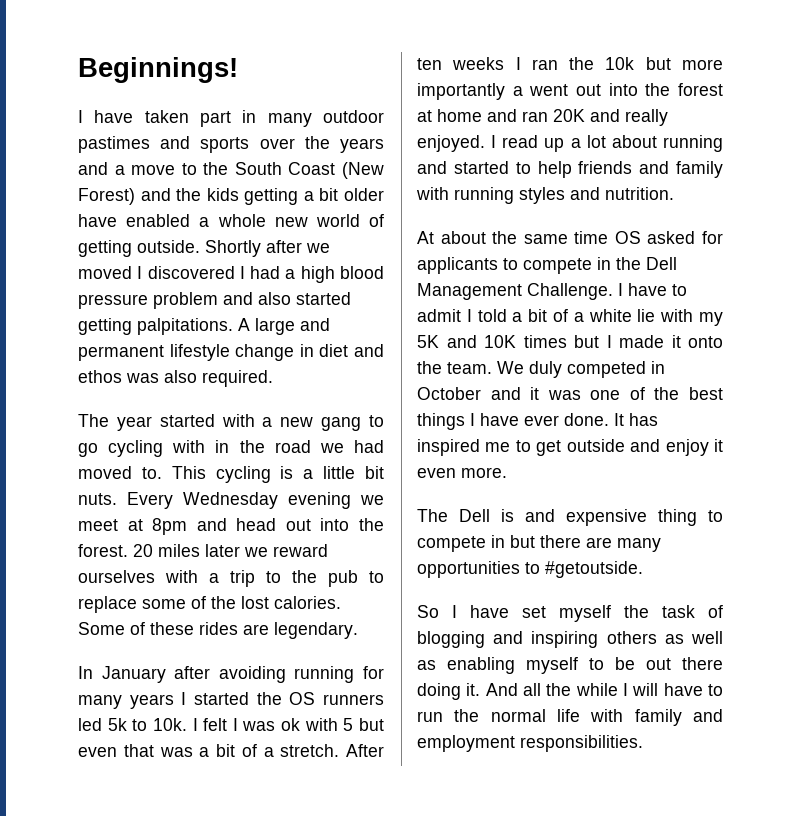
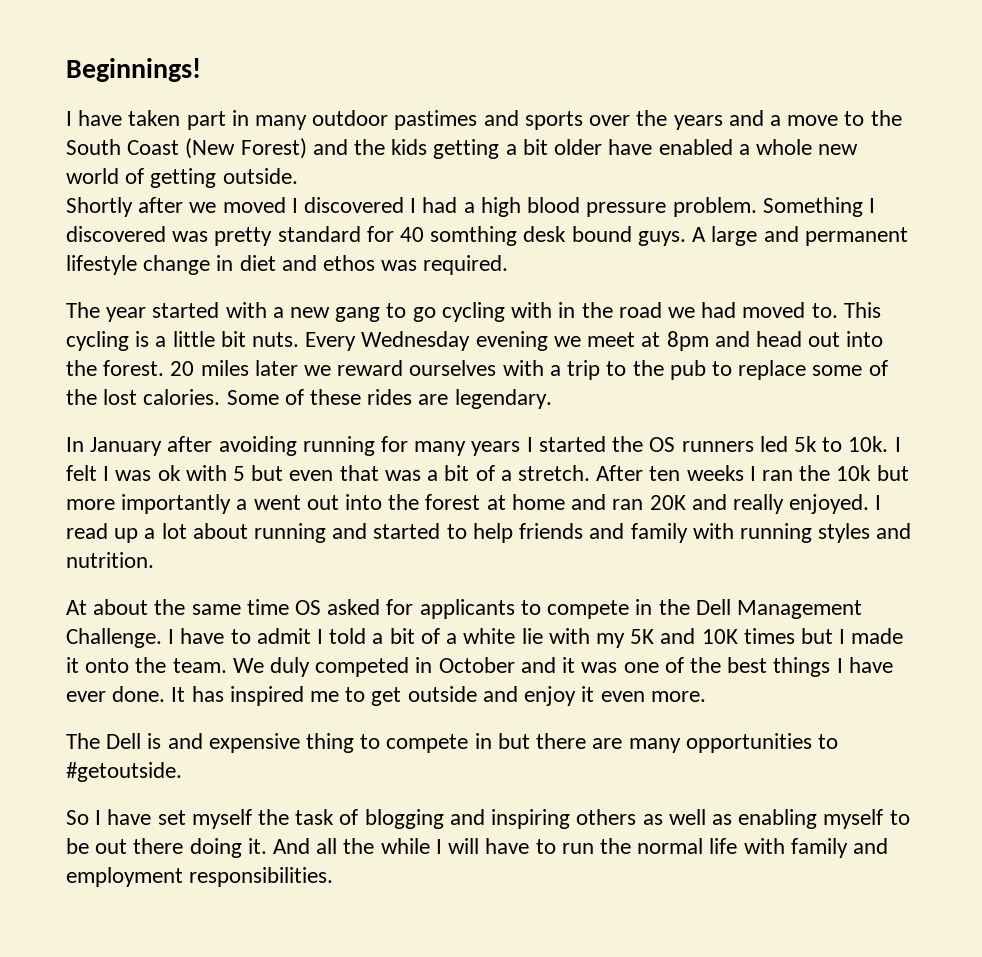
(200, 246) none -> (298, 176) //
[153,292,351,309] [78,318,233,335] problem and also started getting palpitations. -> [672,197,875,217] [66,226,686,246] problem. Something I discovered was pretty standard for 40 somthing desk bound guys.
[164,370,197,383] also -> (418, 265) none

